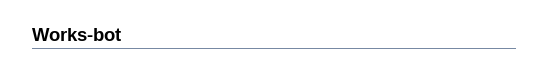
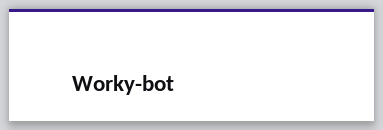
[32,28,121,41] Works-bot -> [72,75,174,95] Worky-bot

